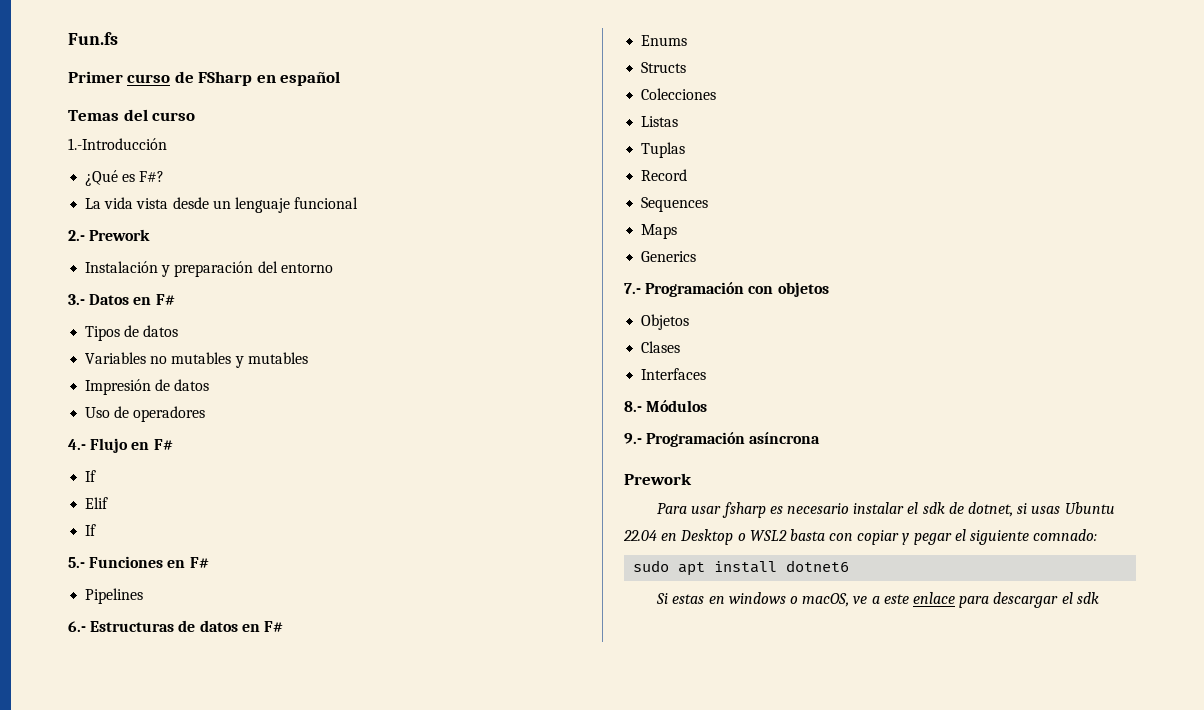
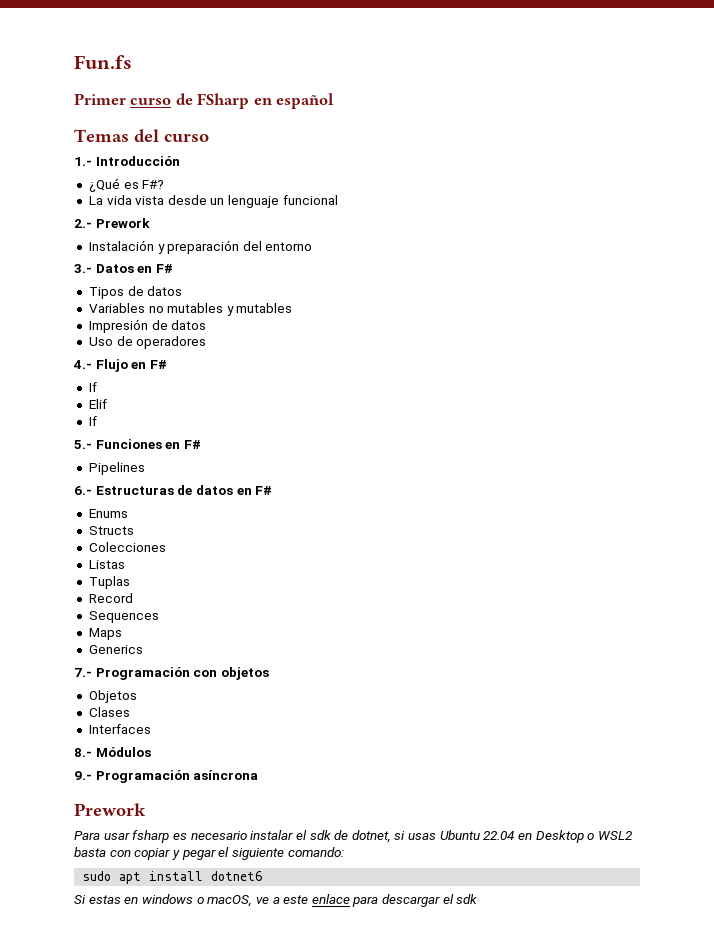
[68,138,167,150] 1.-Introducción -> [74,156,180,166] 1.- Introducción
[1033,529,1098,541] comnado: -> [287,847,344,857] comando:

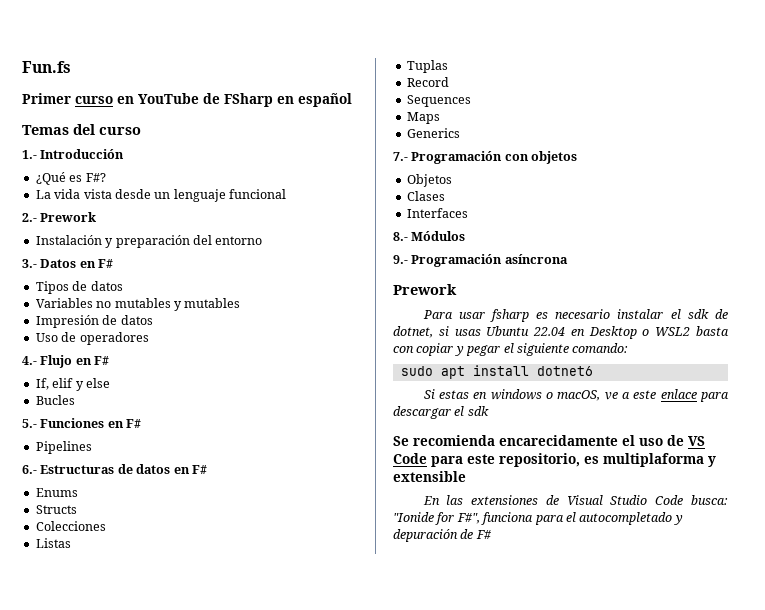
(172, 101) none -> [117,93,199,104] en YouTube
[88,382,97,392] [88,399,107,409] [88,416,97,426] If // Elif // If -> [35,378,110,391] [35,395,75,405] If, elif y else // Bucles
(478, 899) none -> [393,435,705,446] [393,453,716,467] [393,471,466,482] [422,495,728,505] [393,512,683,525] [393,529,491,542] // Se recomienda encarecidamente el uso de VS Code para este repositorio, es multiplaforma y extensible // En las extensiones de Visual Studio Code busca: "Ionide for F#", funciona para el autocompletado y depuración de F#

